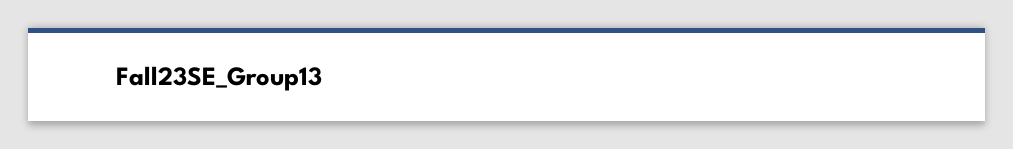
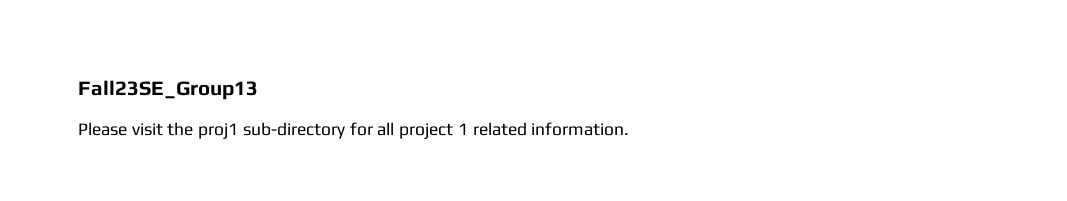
(322, 78) none -> [78,122,629,139] // Please visit the proj1 sub-directory for all project 1 related information.

